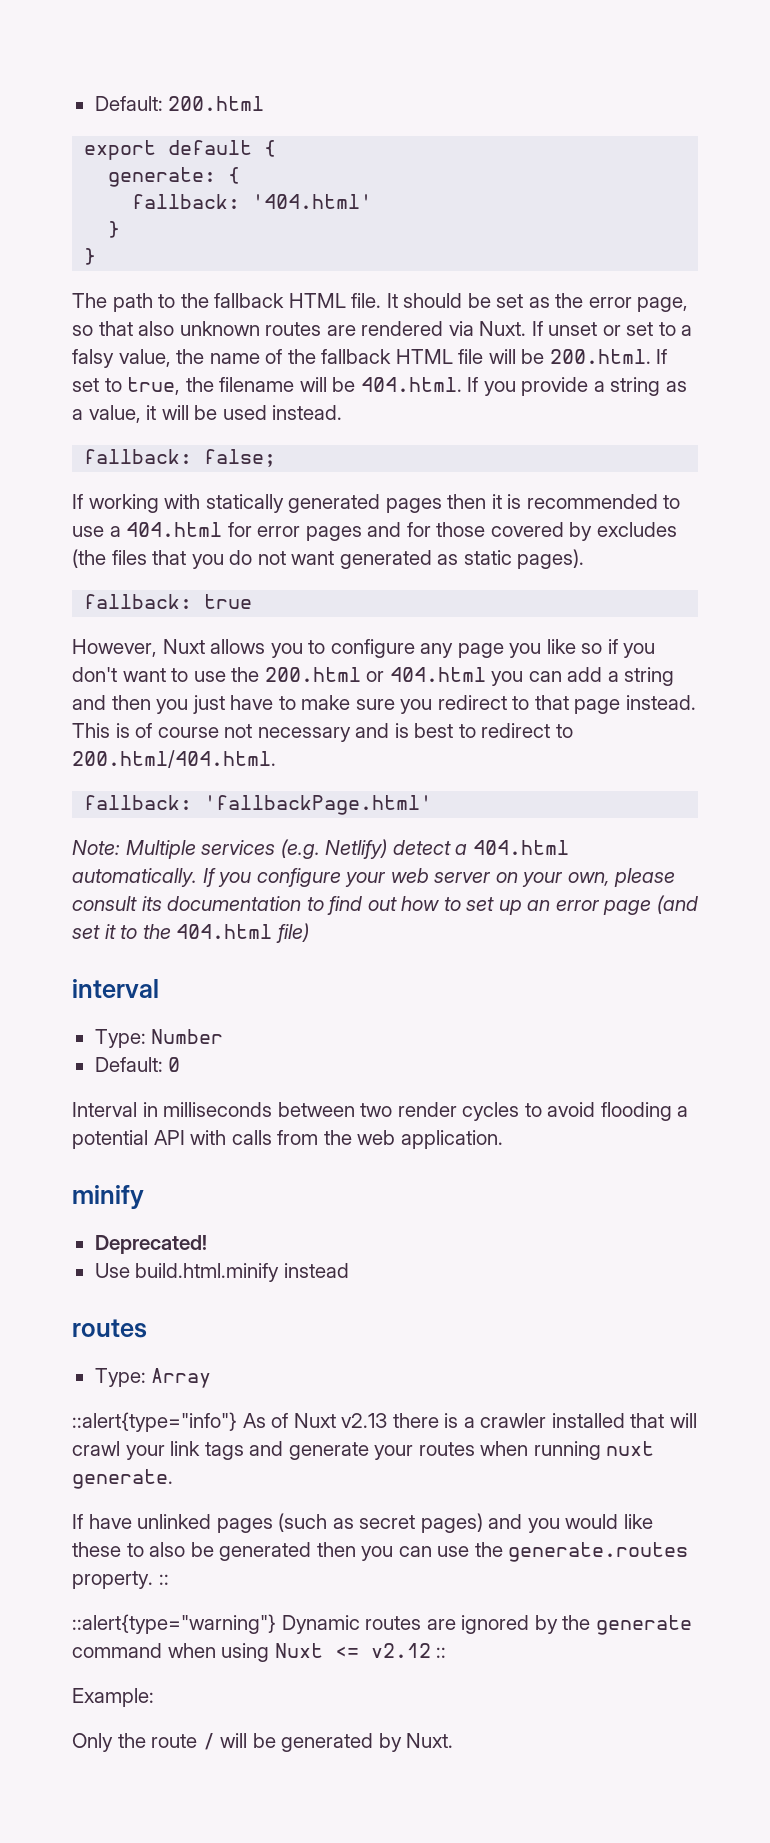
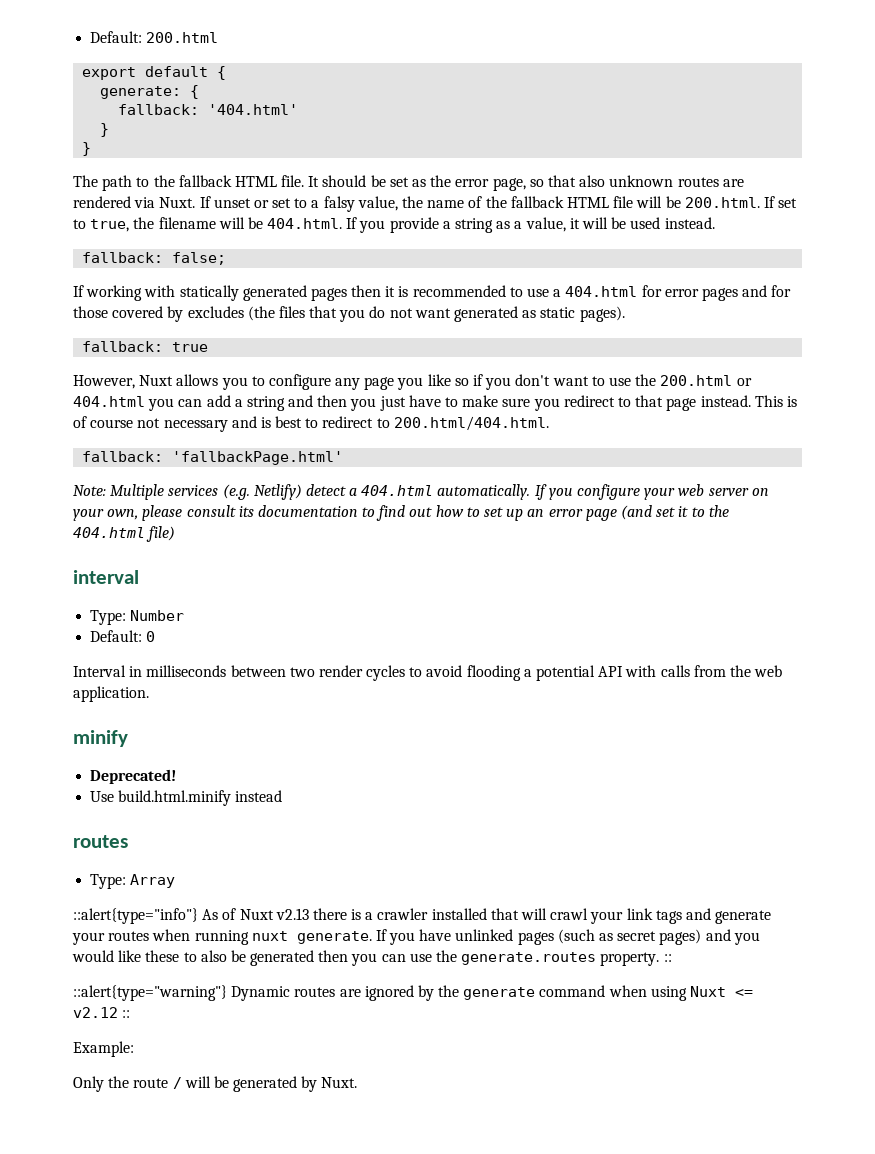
[72,1514,83,1529] // If -> [375,929,416,945] If you

